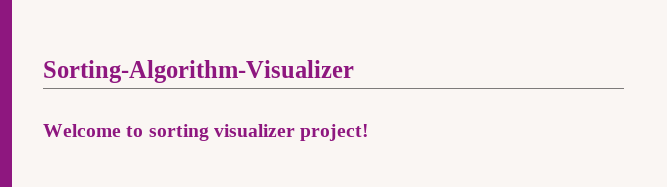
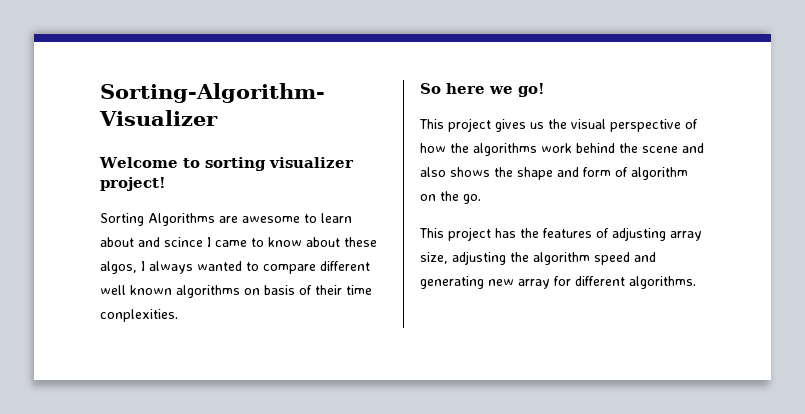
(370, 132) none -> [100,213,352,226] [100,237,377,247] [100,261,370,274] [100,285,372,298] [100,309,178,322] [420,83,545,97] [419,118,698,132] [420,143,704,156] [420,167,688,180] [420,191,481,204] [419,227,702,241] [420,251,656,265] [420,276,696,289] // Sorting Algorithms are awesome to learn about and scince I came to know about these algos, I always wanted to compare different well known algorithms on basis of their time conplexities. // So here we go! // This project gives us the visual perspective of how the algorithms work behind the scene and also shows the shape and form of algorithm on the go. // This project has the features of adjusting array size, adjusting the algorithm speed and generating new array for different algorithms.

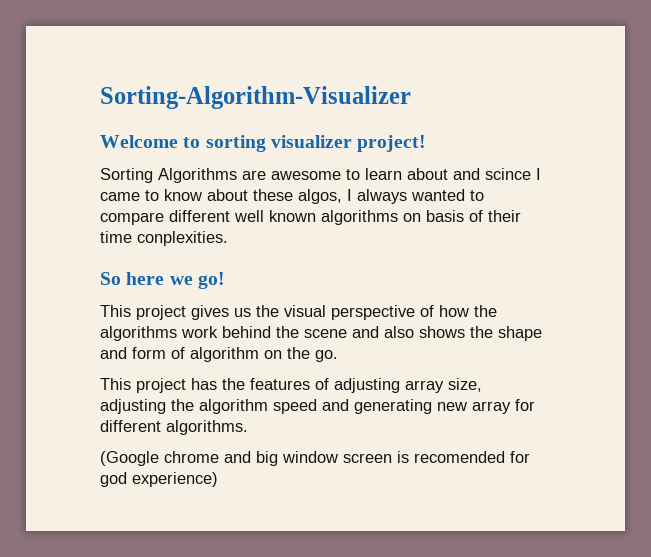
(696, 282) none -> [100,451,530,466] [100,472,218,487] // (Google chrome and big window screen is recomended for god experience)

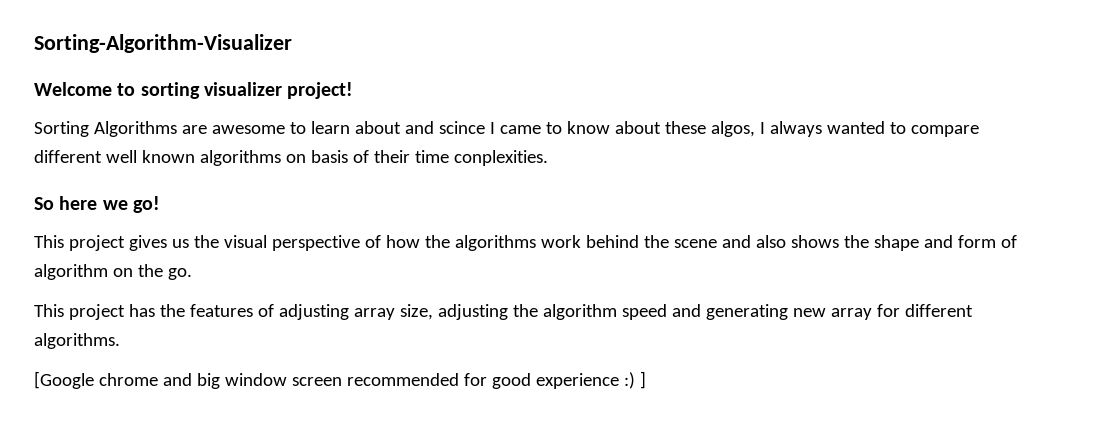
[100,451,159,466] (Google -> [34,371,94,389] [Google
[397,451,530,463] [100,472,218,487] is recomended for god experience) -> [346,371,646,389] recommended for good experience :) ]

